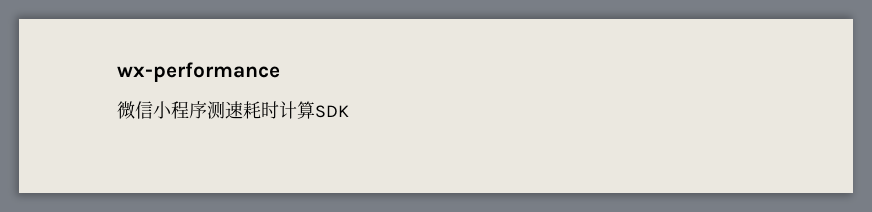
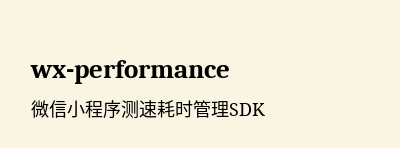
[279,101,315,119] 计算 -> [193,100,229,118] 管理

